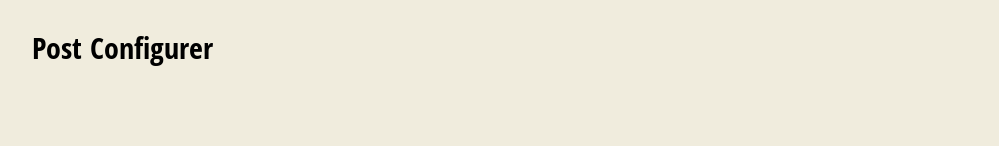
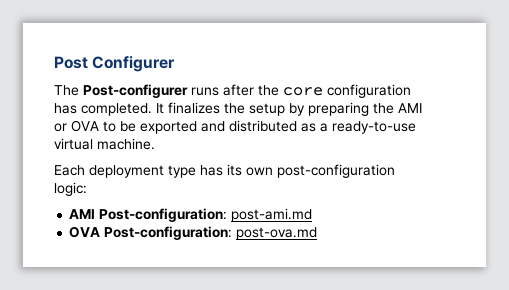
(214, 51) none -> [54,84,411,98] [54,102,422,116] [54,120,416,134] [54,138,155,150] [54,164,395,178] [54,182,87,196] [69,208,313,222] [69,226,318,240] // The Post-configurer runs after the core configuration has completed. It finalizes the setup by preparing the AMI or OVA to be exported and distributed as a ready-to-use virtual machine. // Each deployment type has its own post-configuration logic: // AMI Post-configuration: post-ami.md // OVA Post-configuration: post-ova.md

